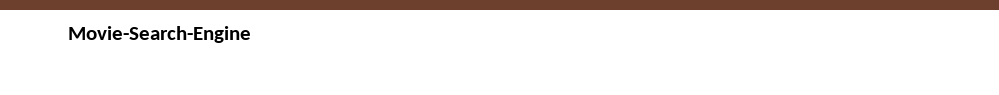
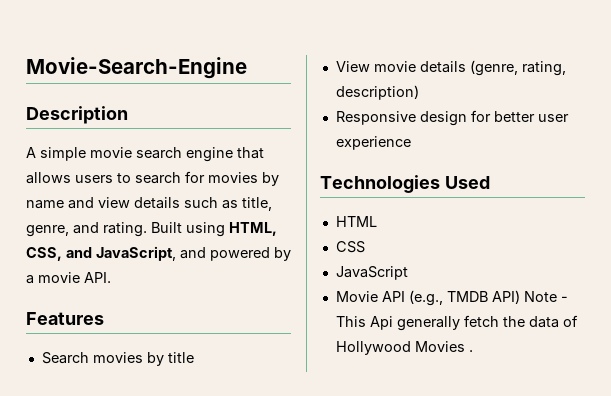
(251, 34) none -> [26,106,128,124] [26,147,264,162] [26,171,279,186] [26,197,272,211] [26,222,277,237] [26,246,291,261] [26,272,111,284] [26,312,104,325] [41,352,194,366] [335,60,566,76] [335,85,419,100] [335,110,569,126] [335,136,411,150] [320,175,490,193] [335,216,377,227] [335,241,365,253] [335,266,408,280] [335,290,568,306] [335,315,578,331] [335,341,473,355] // Description // A simple movie search engine that allows users to search for movies by name and view details such as title, genre, and rating. Built using HTML, CSS, and JavaScript, and powered by a movie API. // Features // Search movies by title // View movie details (genre, rating, description) // Responsive design for better user experience // Technologies Used // HTML // CSS // JavaScript // Movie API (e.g., TMDB API) Note - This Api generally fetch the data of Hollywood Movies .

